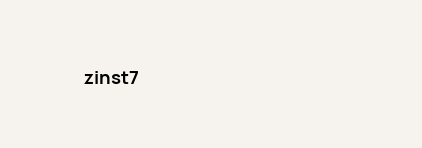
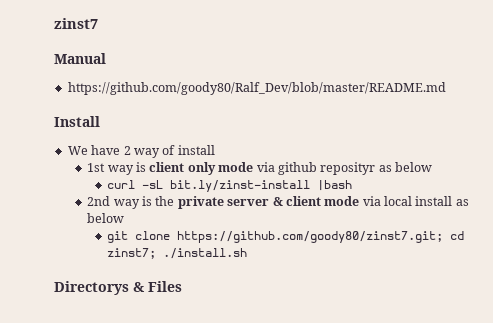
(139, 77) none -> [54,53,106,64] [67,82,446,95] [54,116,100,127] [67,145,215,158] [87,162,433,175] [106,180,352,192] [87,196,469,209] [87,213,125,223] [106,231,464,243] [106,248,247,259] [54,281,182,295] // Manual // https://github.com/goody80/Ralf_Dev/blob/master/README.md // Install // We have 2 way of install // 1st way is client only mode via github reposityr as below // curl -sL bit.ly/zinst-install |bash // 2nd way is the private server & client mode via local install as below // git clone https://github.com/goody80/zinst7.git; cd zinst7; ./install.sh // Directorys & Files

